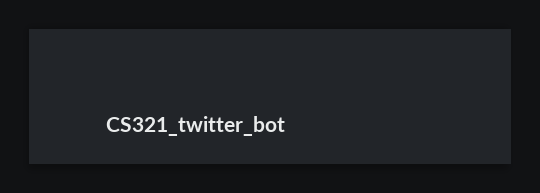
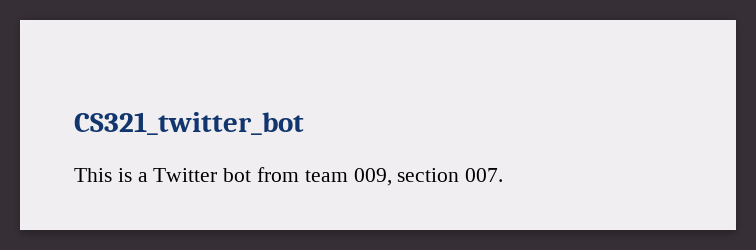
(285, 126) none -> [74,167,504,186] // This is a Twitter bot from team 009, section 007.

